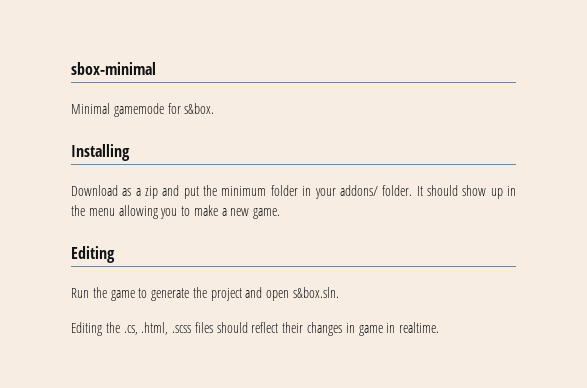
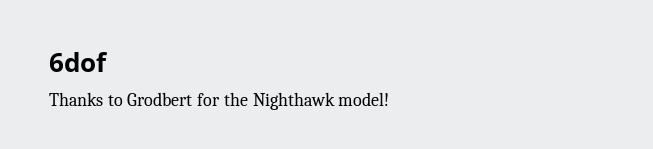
[71,62,156,75] [71,103,215,117] [71,144,130,161] [71,185,517,199] [71,205,281,219] [71,246,115,263] [71,287,340,301] [71,322,440,336] sbox-minimal // Minimal gamemode for s&box. // Installing // Download as a zip and put the minimum folder in your addons/ folder. It should show up in the menu allowing you to make a new game. // Editing // Run the game to generate the project and open s&box.sln. // Editing the .cs, .html, .scss files should reflect their changes in game in realtime. -> [49,52,108,72] [49,92,390,110] 6dof // Thanks to Grodbert for the Nighthawk model!

